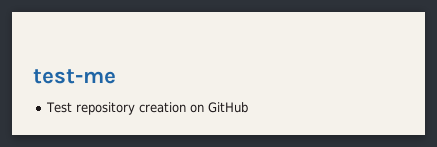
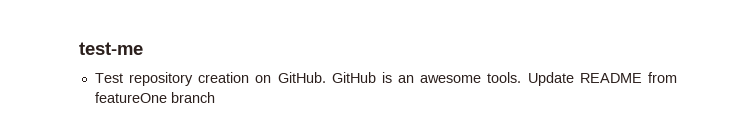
[207,102,248,113] GitHub -> [277,72,678,86] [94,92,215,103] GitHub. GitHub is an awesome tools. Update README from featureOne branch

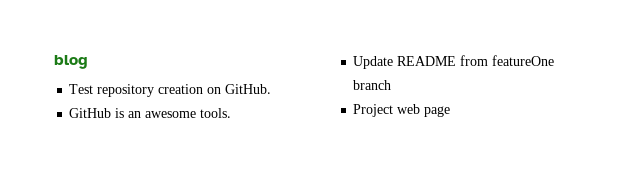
[79,42,143,55] test-me -> [54,55,88,69] blog
(326, 77) none -> (272, 89) //
(522, 77) none -> (232, 113) //
(215, 97) none -> [353,104,451,117] // Project web page

